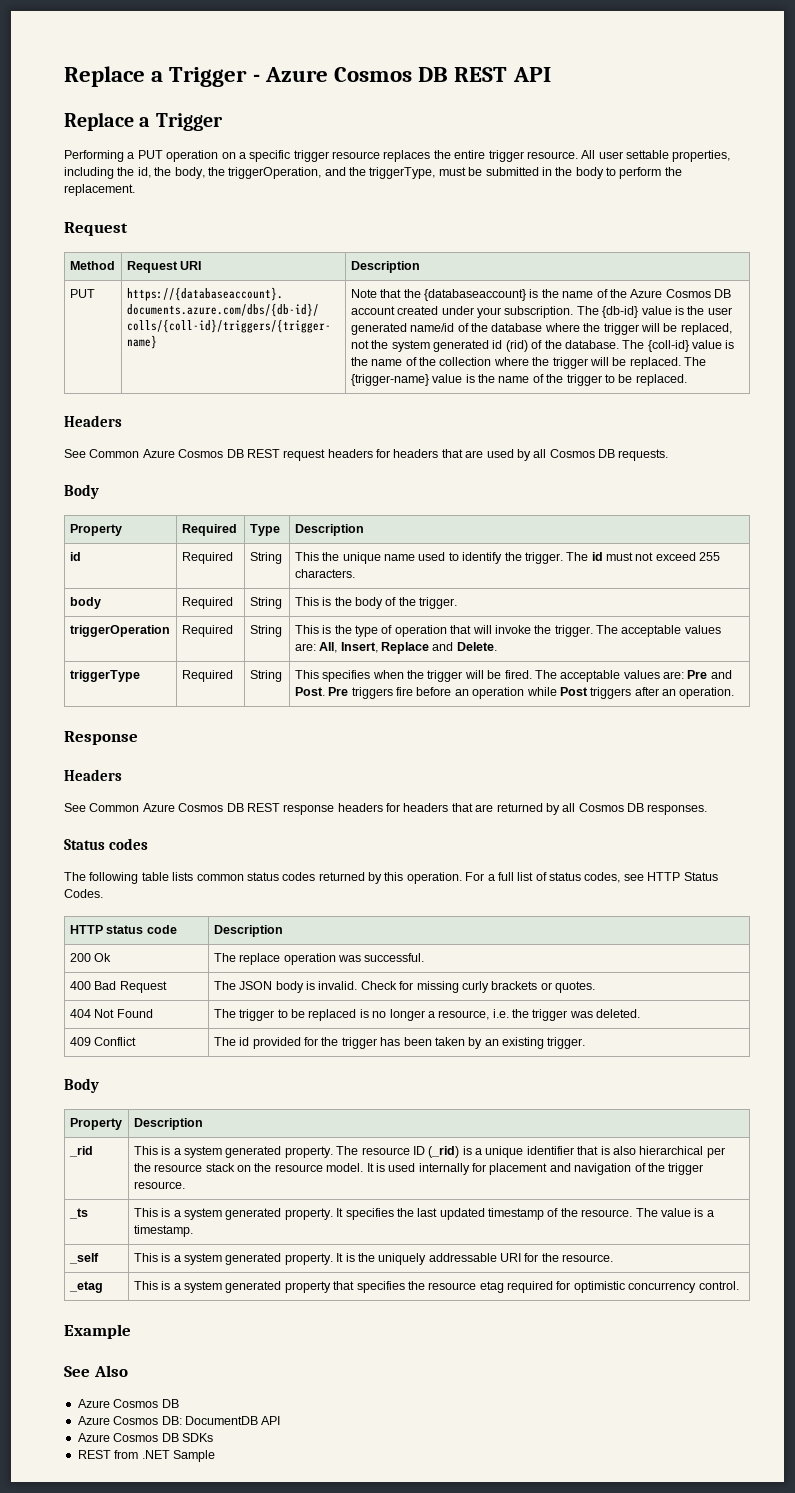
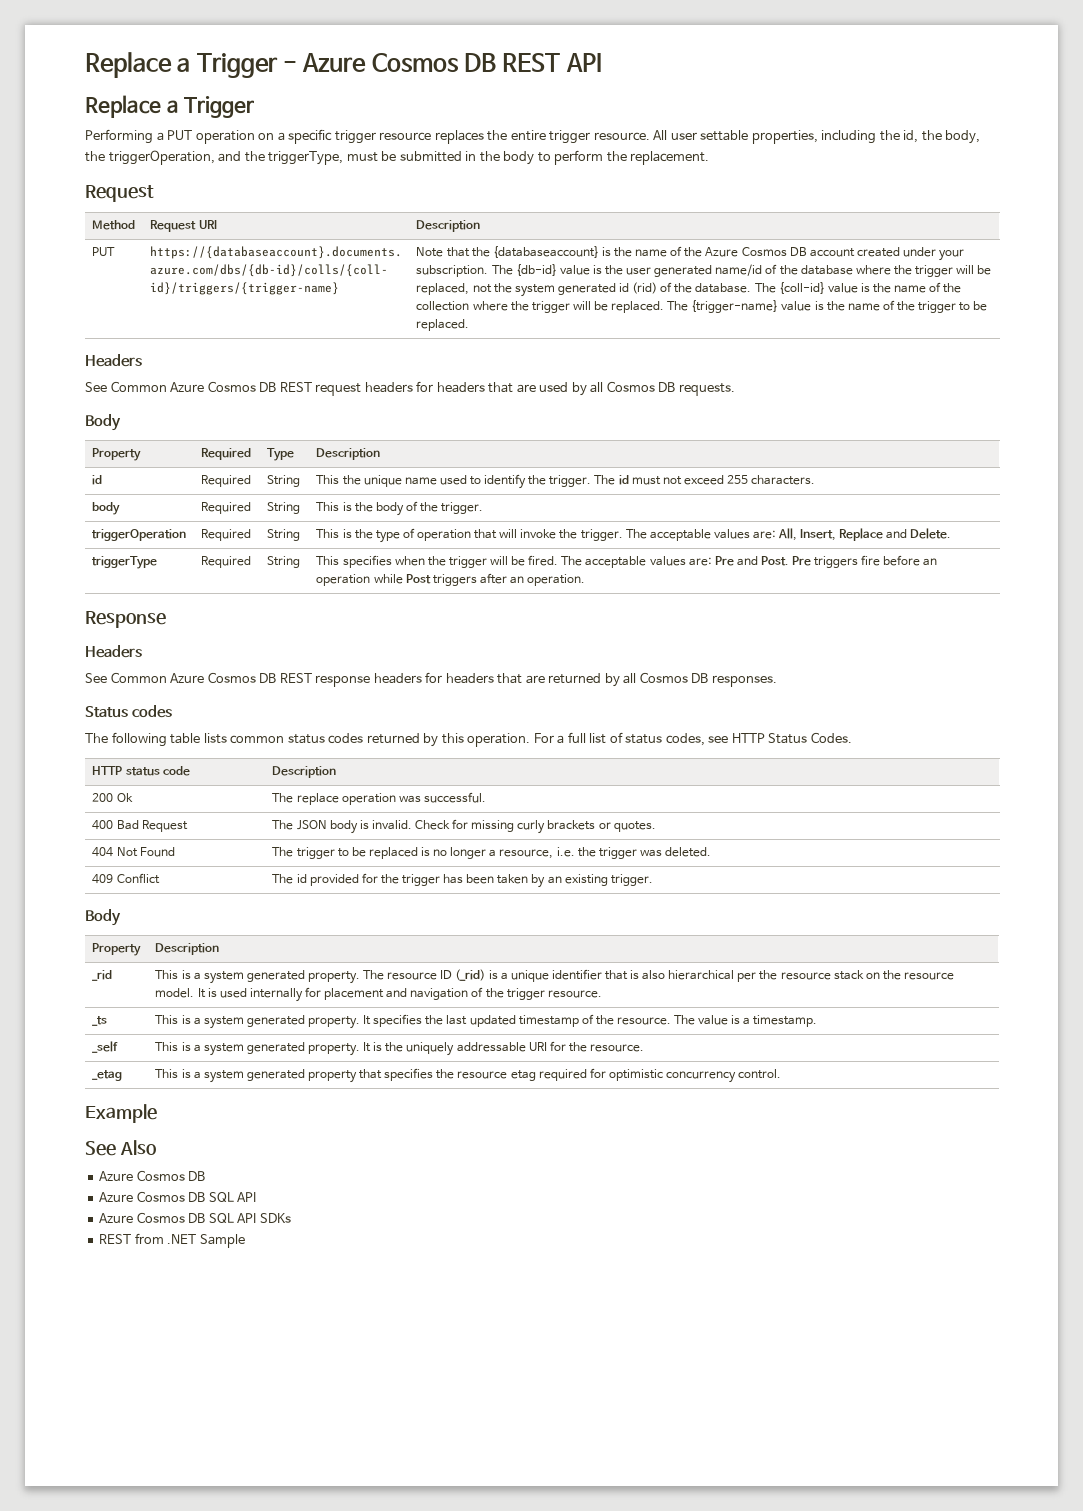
[161,1416,258,1425] DB: DocumentDB -> [188,1192,234,1202] DB SQL
(179, 1437) none -> [208,1213,257,1223] SQL API

